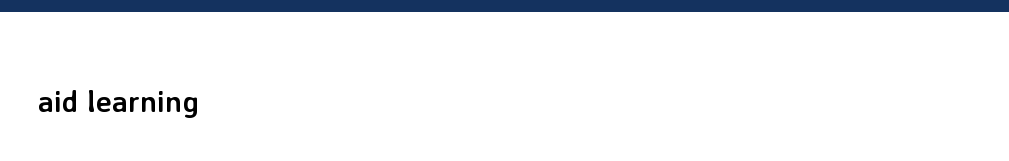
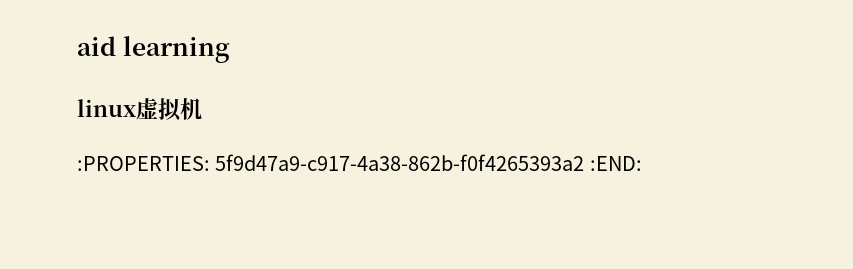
(199, 104) none -> [77,98,202,121] [77,154,642,171] // linux虚拟机 // :PROPERTIES: 5f9d47a9-c917-4a38-862b-f0f4265393a2 :END:

